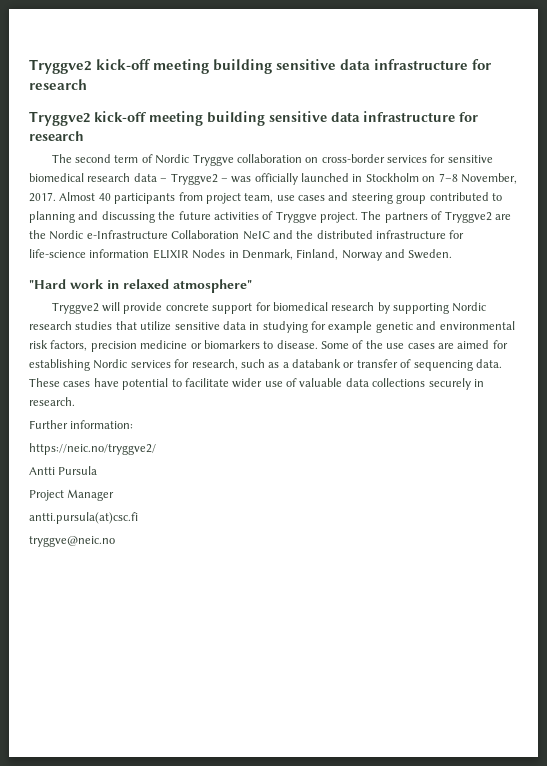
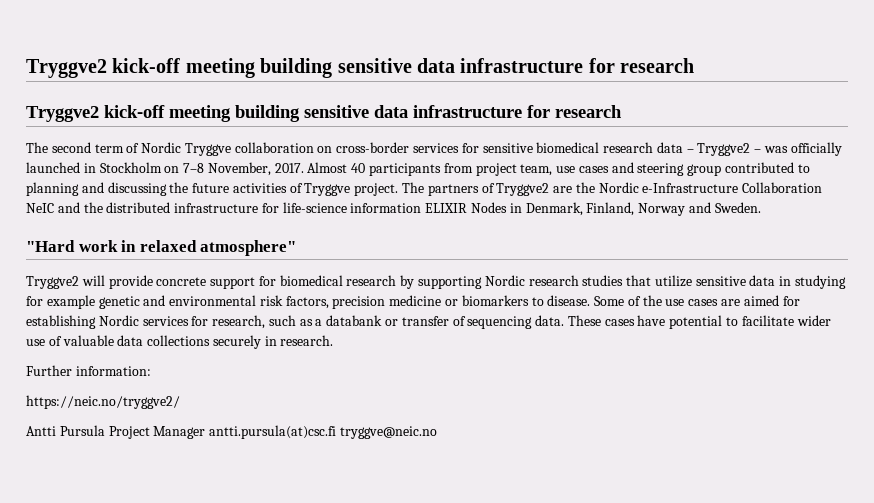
(98, 470) // -> (105, 430) none
(115, 495) // -> (206, 432) none
(138, 518) // -> (337, 432) none

